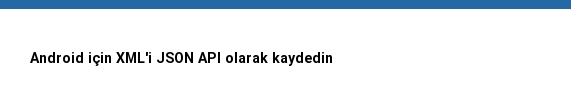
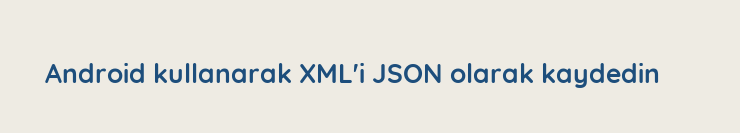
[88,52,112,66] için -> [153,63,293,83] kullanarak
[198,52,221,63] API -> (443, 73) none

